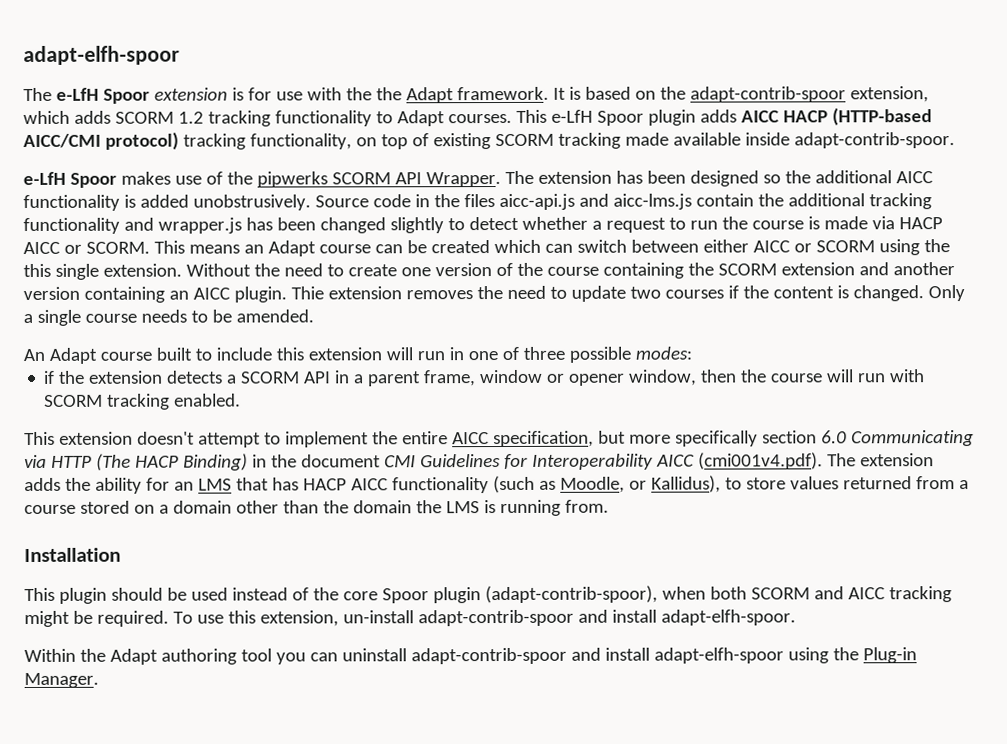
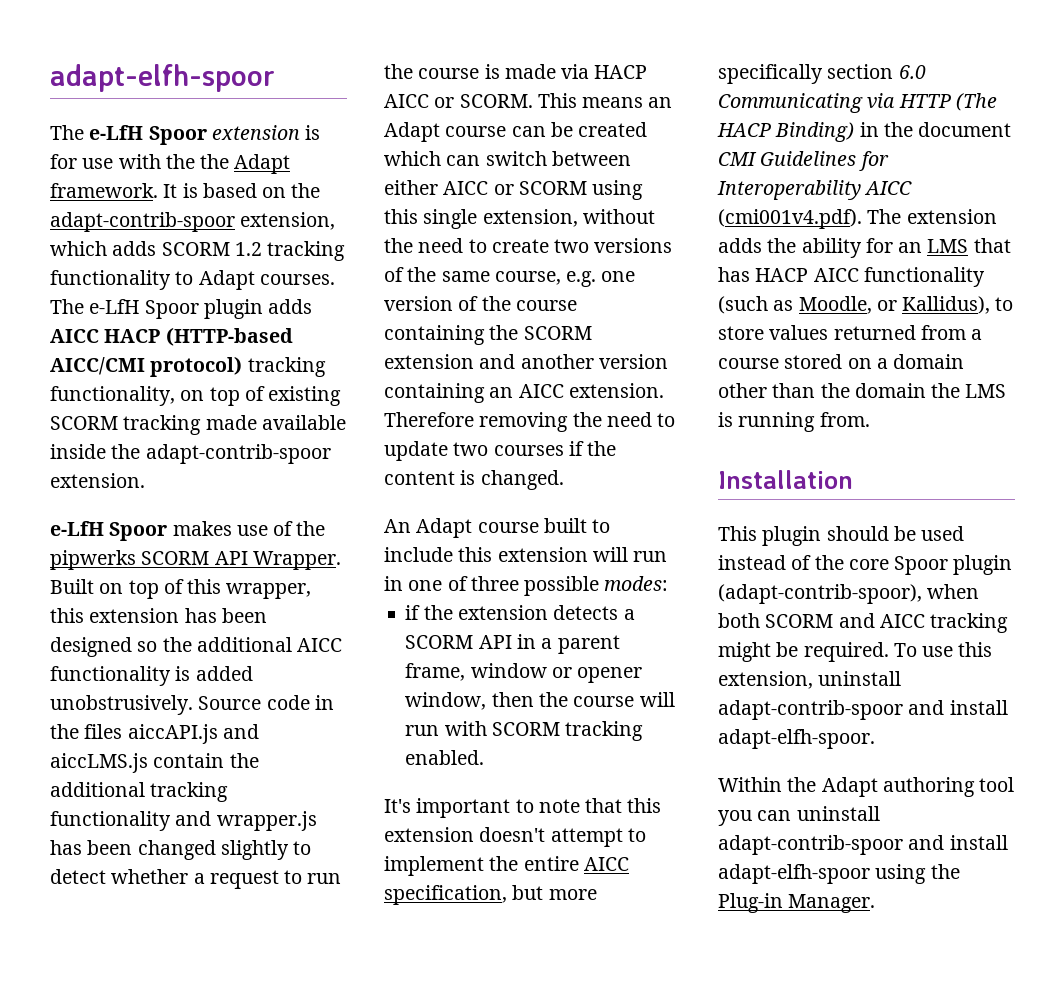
[515,109,547,123] This -> [50,299,84,314] The
[793,132,955,149] adapt-contrib-spoor. -> [111,444,331,464] [50,473,145,488] the adapt-contrib-spoor extension.
[504,170,534,184] The -> [50,579,312,599] [50,608,84,623] Built on top of this wrapper, this
[498,193,692,211] aicc-api.js and aicc-lms.js -> [127,724,259,744] [50,753,148,773] aiccAPI.js and aiccLMS.js
[923,239,950,253] the -> (644, 190) none
[102,263,251,277] extension. Without -> [482,209,655,227] extension, without
(397, 270) none -> [554,238,673,253] [384,267,597,287] two versions of the same course, e.g.
[233,286,473,303] plugin. Thie extension removes -> [568,383,664,398] [384,412,569,432] extension. Therefore removing
[927,285,965,302] [23,309,314,326] Only a single course needs to be amended. -> (564, 480) none
[24,431,55,446] This -> [384,798,662,818] It's important to note that this
[342,610,414,624] un-install -> [818,671,902,686] uninstall

